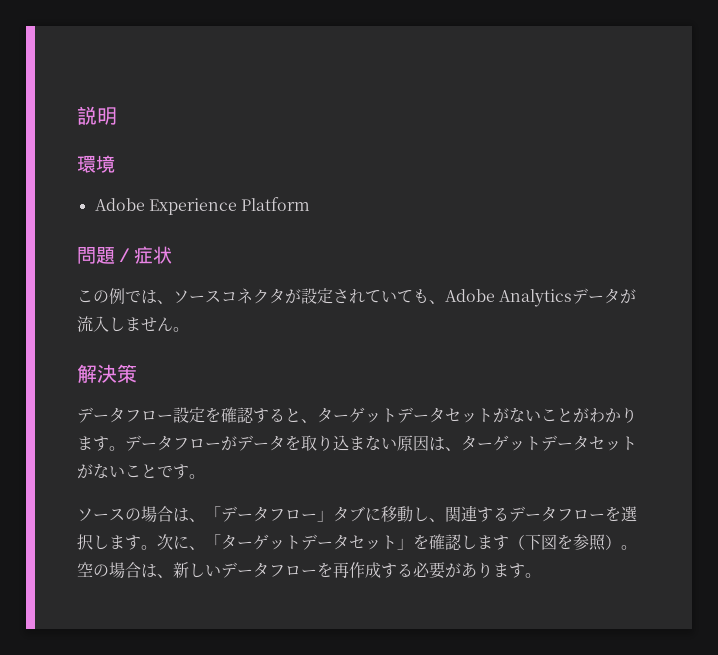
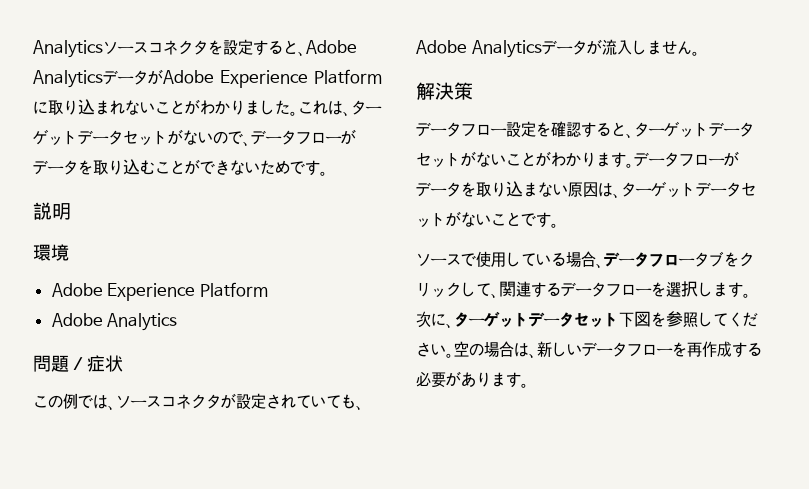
(77, 115) none -> [33,39,357,58] [33,69,382,88] [33,99,382,117] [33,129,356,147] [33,159,328,176] Analyticsソースコネクタを設定すると、Adobe AnalyticsデータがAdobe Experience Platformに取り込まれないことがわかりました。これは、ターゲットデータセットがないので、データフローがデータを取り込むことができないためです。 //
(311, 204) none -> [51,313,178,331] // Adobe Analytics
[125,506,429,522] の場合は、「データフロー」タブに移動し -> [461,251,754,269] [416,282,491,297] で使用している場合、データフロータブをクリックして
[205,534,621,551] 「ターゲットデータセット」を確認します（下図を参照） -> [454,311,758,328] [416,342,446,357] ターゲットデータセット下図を参照してください

